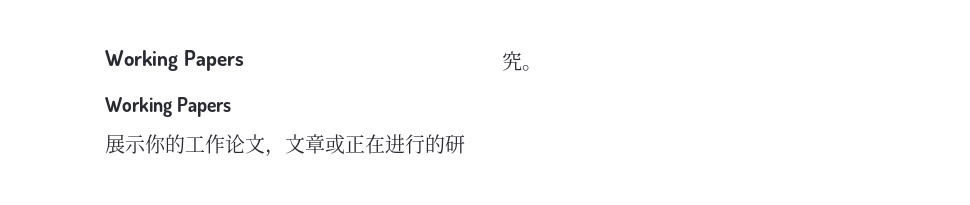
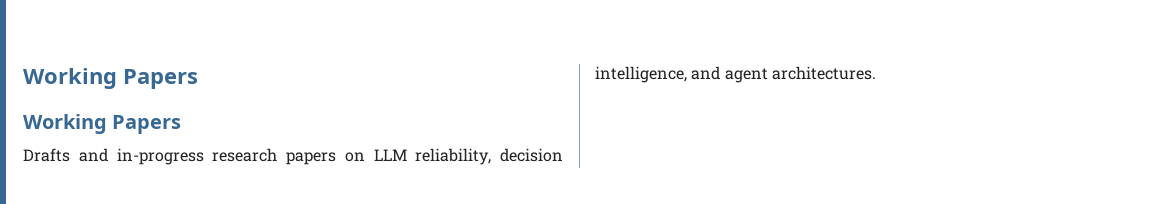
[105,134,465,157] [502,51,542,71] 展示你的工作论文，文章或正在进行的研究。 -> [23,148,563,165] [595,66,876,83] Drafts and in-progress research papers on LLM reliability, decision intelligence, and agent architectures.

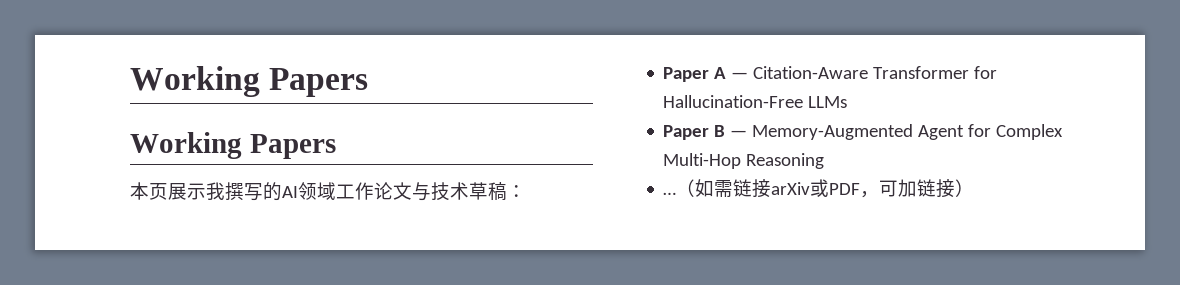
[23,148,563,165] [595,66,876,83] Drafts and in-progress research papers on LLM reliability, decision intelligence, and agent architectures. -> [130,182,526,201] [663,66,998,82] [663,95,848,108] [663,124,1064,140] [663,153,825,169] [663,179,975,198] 本页展示我撰写的AI领域工作论文与技术草稿： // Paper A — Citation-Aware Transformer for Hallucination-Free LLMs // Paper B — Memory-Augmented Agent for Complex Multi-Hop Reasoning // …（如需链接arXiv或PDF，可加链接）

